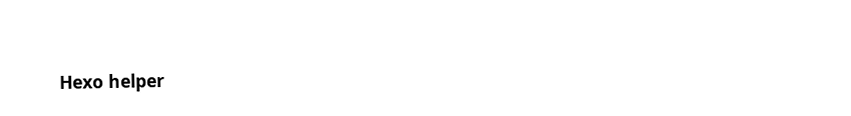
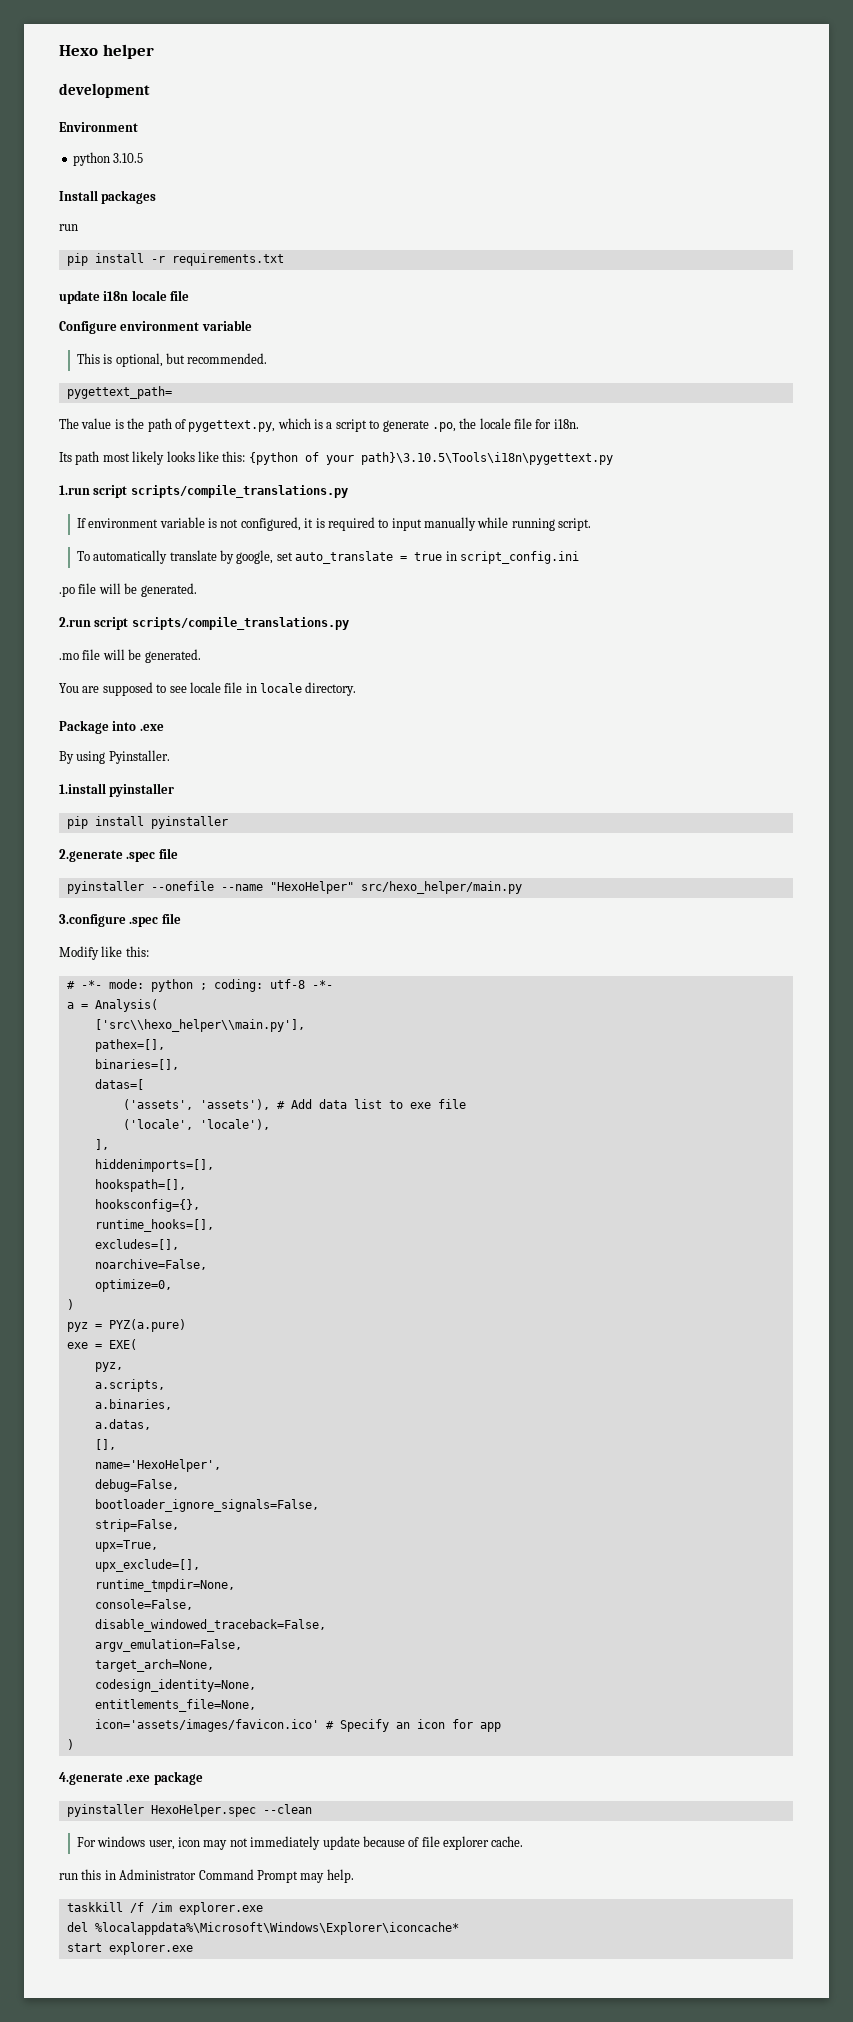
(165, 82) none -> [59,83,150,98] [59,122,138,132] [72,152,144,166] [59,190,157,204] [59,224,78,231] [66,253,284,266] [59,290,190,304] [59,320,252,334] [76,353,268,367] [66,386,172,399] [59,418,579,432] [59,451,613,465] [59,485,348,498] [76,517,592,531] [76,550,579,564] [59,583,197,597] [59,617,349,630] [59,649,201,663] [59,682,357,696] [59,720,164,734] [59,750,170,764] [59,783,175,797] [66,816,228,829] [59,848,178,862] [66,881,522,894] [59,913,181,927] [59,946,149,960] [66,979,333,992] [66,999,158,1012] [94,1019,305,1032] [94,1039,165,1052] [94,1059,179,1070] [94,1079,144,1090] [122,1099,466,1110] [122,1119,270,1130] [94,1139,109,1150] [94,1159,214,1172] [94,1179,186,1192] [94,1199,200,1212] [94,1219,214,1232] [94,1239,179,1250] [94,1259,207,1270] [94,1279,172,1292] [66,1299,74,1310] [66,1319,186,1332] [66,1339,137,1350] [94,1362,123,1372] [94,1379,165,1392] [94,1399,172,1410] [94,1419,151,1430] [94,1439,116,1450] [94,1459,221,1472] [94,1479,179,1492] [94,1499,319,1512] [94,1519,179,1532] [94,1540,158,1552] [94,1559,200,1572] [94,1579,235,1592] [94,1599,193,1610] [94,1619,326,1632] [94,1639,242,1652] [94,1659,214,1672] [94,1679,256,1692] [94,1699,256,1712] [94,1719,501,1732] [66,1739,74,1750] [59,1771,203,1785] [66,1804,312,1817] [76,1836,524,1850] [59,1869,354,1883] [66,1902,263,1915] [66,1922,459,1935] [66,1942,193,1955] // development // Environment // python 3.10.5 // Install packages // run // pip install -r requirements.txt // update i18n locale file // Configure environment variable // This is optional, but recommended. // pygettext_path= // The value is the path of pygettext.py, which is a script to generate .po, the locale file for i18n. // Its path most likely looks like this: {python of your path}\3.10.5\Tools\i18n\pygettext.py // 1.run script scripts/compile_translations.py // If environment variable is not configured, it is required to input manually while running script. // To automatically translate by google, set auto_translate = true in script_config.ini // .po file will be generated. // 2.run script scripts/compile_translations.py // .mo file will be generated. // You are supposed to see locale file in locale directory. // Package into .exe // By using Pyinstaller. // 1.install pyinstaller // pip install pyinstaller // 2.generate .spec file // pyinstaller --onefile --name "HexoHelper" src/hexo_helper/main.py // 3.configure .spec file // Modify like this: // # -*- mode: python ; coding: utf-8 -*- // a = Analysis( // ['src\\hexo_helper\\main.py'], // pathex=[], // binaries=[], // datas=[ // ('assets', 'assets'), # Add data list to exe file // ('locale', 'locale'), // ], // hiddenimports=[], // hookspath=[], // hooksconfig={}, // runtime_hooks=[], // excludes=[], // noarchive=False, // optimize=0, // ) // pyz = PYZ(a.pure) // exe = EXE( // pyz, // a.scripts, // a.binaries, // a.datas, // [], // name='HexoHelper', // debug=False, // bootloader_ignore_signals=False, // strip=False, // upx=True, // upx_exclude=[], // runtime_tmpdir=None, // console=False, // disable_windowed_traceback=False, // argv_emulation=False, // target_arch=None, // codesign_identity=None, // entitlements_file=None, // icon='assets/images/favicon.ico' # Specify an icon for app // ) // 4.generate .exe package // pyinstaller HexoHelper.spec --clean // For windows user, icon may not immediately update because of file explorer cache. // run this in Administrator Command Prompt may help. // taskkill /f /im explorer.exe // del %localappdata%\Microsoft\Windows\Explorer\iconcache* // start explorer.exe

